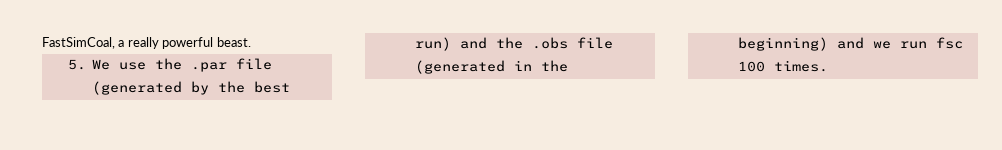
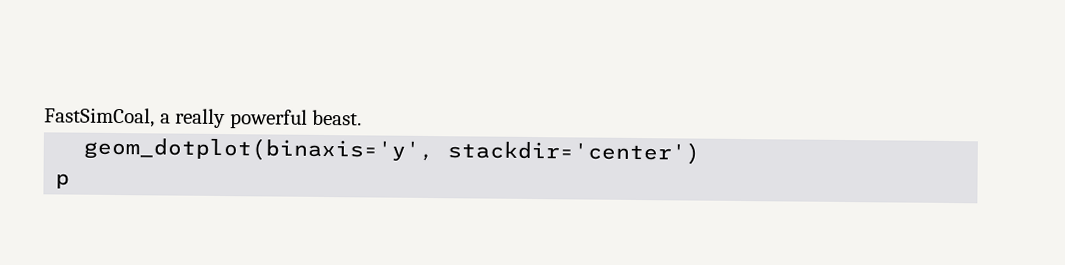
[67,58,272,72] [91,81,290,95] [414,37,613,51] [414,60,568,74] [737,37,963,51] [737,60,828,72] 5. We use the .par file (generated by the best run) and the .obs file (generated in the beginning) and we run fsc 100 times. -> [83,136,701,165] [55,173,71,189] geom_dotplot(binaxis='y', stackdir='center') // p

